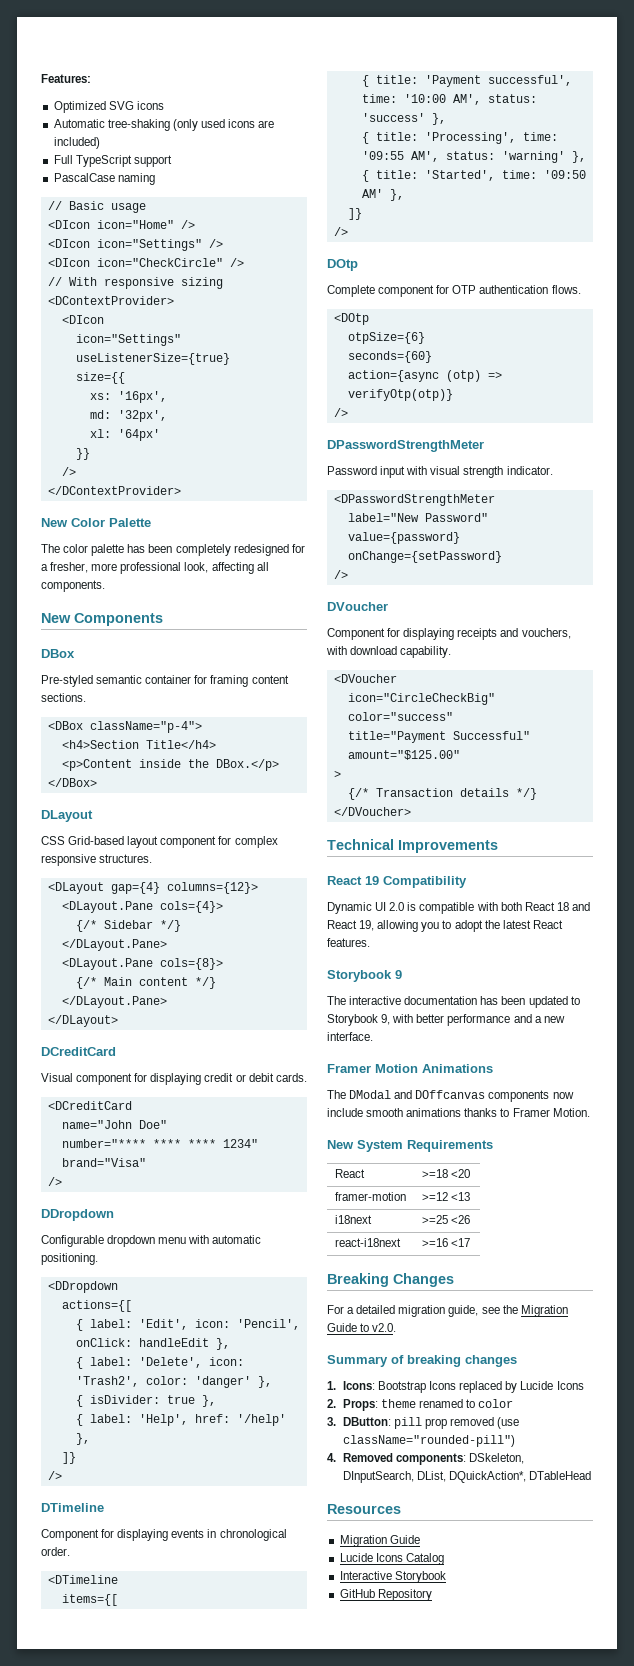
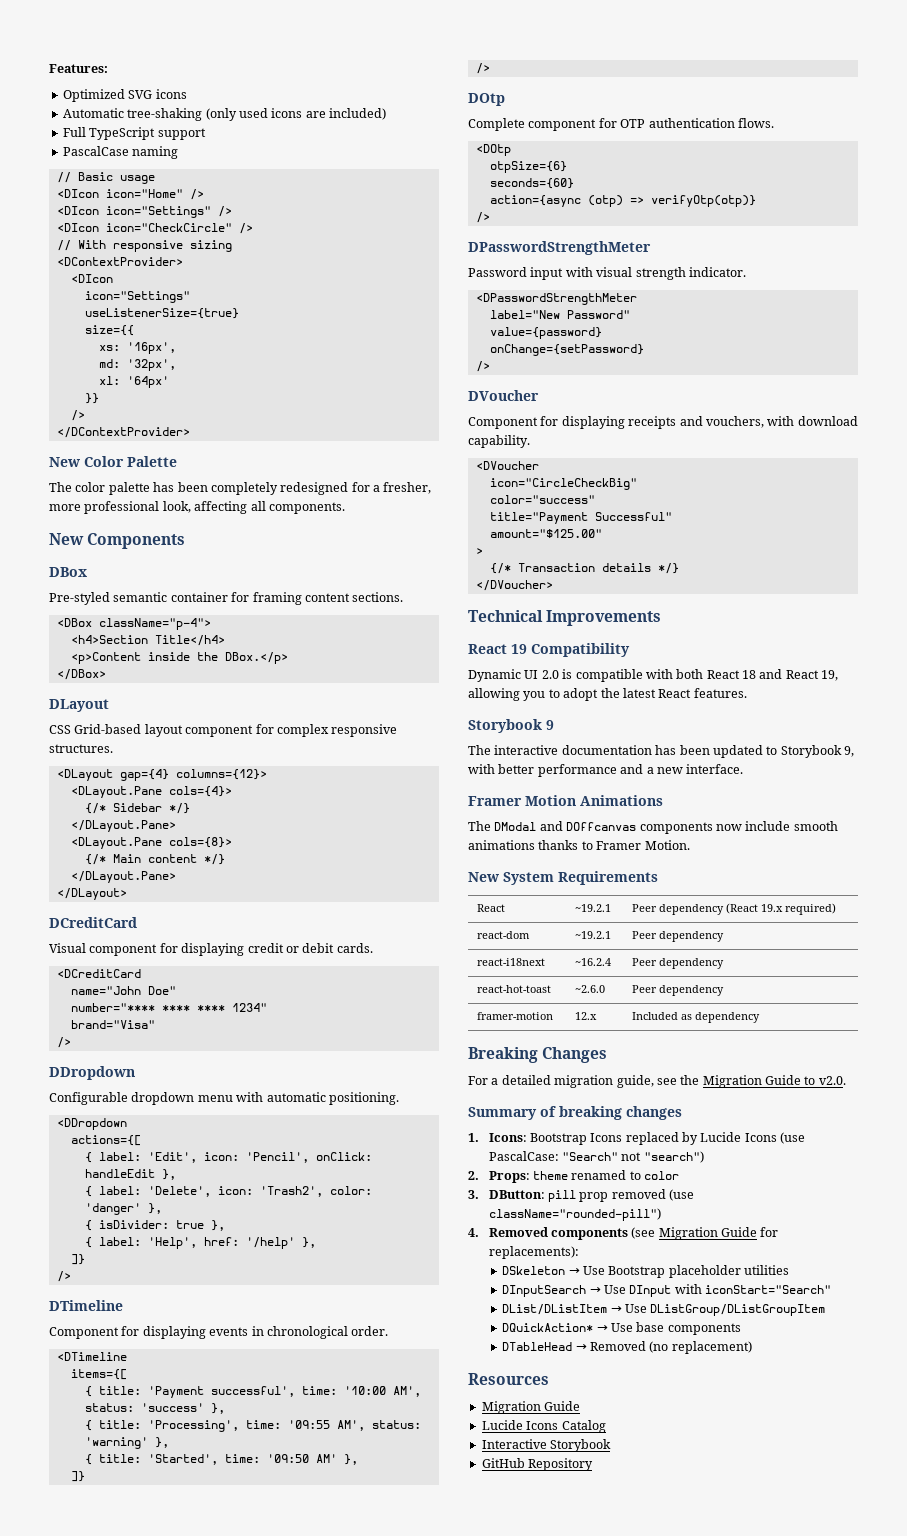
[421,1169,470,1178] [334,1192,406,1201] [421,1192,470,1201] [334,1215,372,1224] [421,1215,470,1224] [334,1238,401,1247] [421,1238,470,1247] >=18 <20 // framer-motion | >=12 <13 // i18next | >=25 <26 // react-i18next | >=16 <17 -> [575,904,612,912] [632,903,837,915] [477,931,531,939] [575,931,612,939] [632,931,725,942] [477,958,546,966] [575,958,612,966] [632,958,725,969] [477,985,552,993] [575,985,606,993] [632,985,725,996] [477,1012,554,1020] [575,1012,598,1020] [632,1012,761,1023] ~19.2.1 | Peer dependency (React 19.x required) // react-dom | ~19.2.1 | Peer dependency // react-i18next | ~16.2.4 | Peer dependency // react-hot-toast | ~2.6.0 | Peer dependency // framer-motion | 12.x | Included as dependency
(584, 1385) none -> [780,1132,806,1144] [488,1151,704,1163] (use PascalCase: "Search" not "search")
[396,1453,525,1465] [342,1471,592,1483] components: DSkeleton, DInputSearch, DList, DQuickAction*, DTableHead -> [550,1227,779,1240] [488,1246,579,1259] [502,1265,790,1278] [502,1284,832,1297] [502,1304,826,1316] [502,1322,741,1335] [502,1341,752,1354] components (see Migration Guide for replacements): // DSkeleton → Use Bootstrap placeholder utilities // DInputSearch → Use DInput with iconStart="Search" // DList/DListItem → Use DListGroup/DListGroupItem // DQuickAction* → Use base components // DTableHead → Removed (no replacement)

